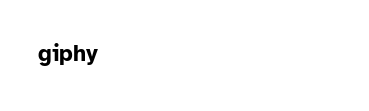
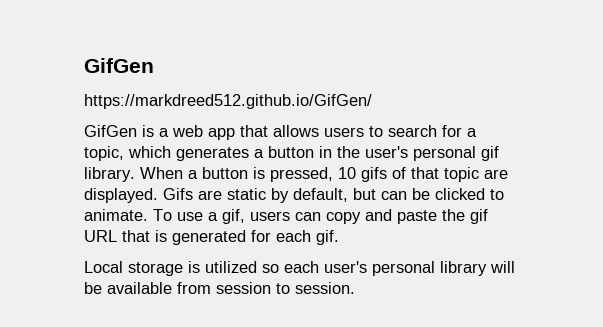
[38,43,98,66] giphy -> [84,58,154,73] [84,94,372,109] [84,125,477,140] [84,146,499,161] [84,167,508,182] [84,188,504,203] [84,209,488,224] [84,230,339,245] [84,261,515,276] [84,282,355,294] GifGen // https://markdreed512.github.io/GifGen/ // GifGen is a web app that allows users to search for a topic, which generates a button in the user's personal gif library. When a button is pressed, 10 gifs of that topic are displayed. Gifs are static by default, but can be clicked to animate. To use a gif, users can copy and paste the gif URL that is generated for each gif. // Local storage is utilized so each user's personal library will be available from session to session.

